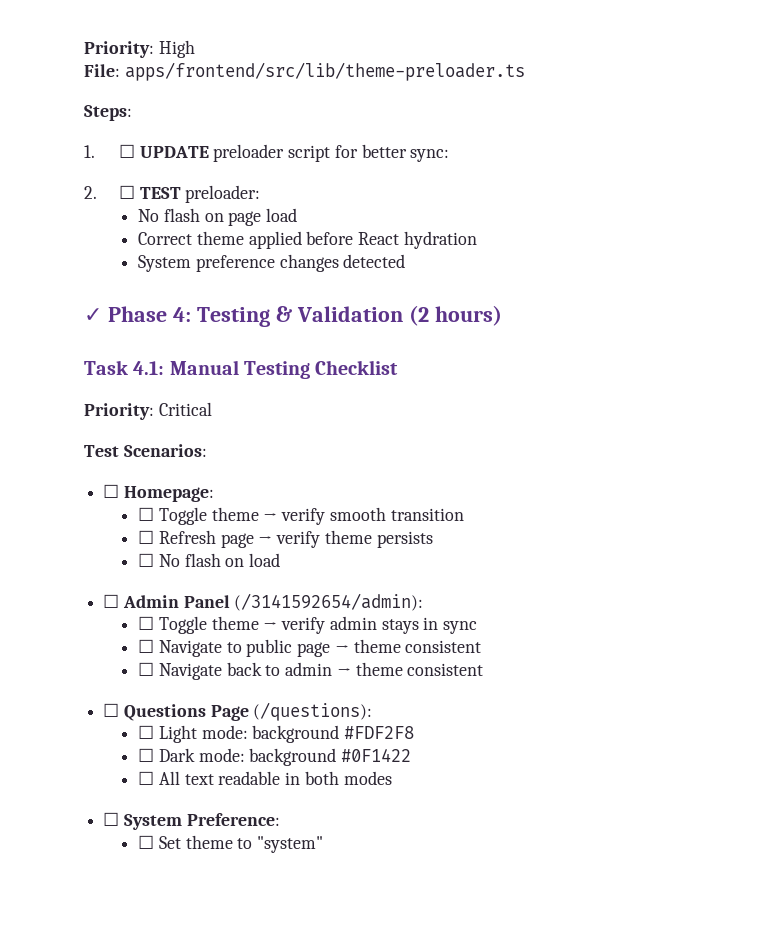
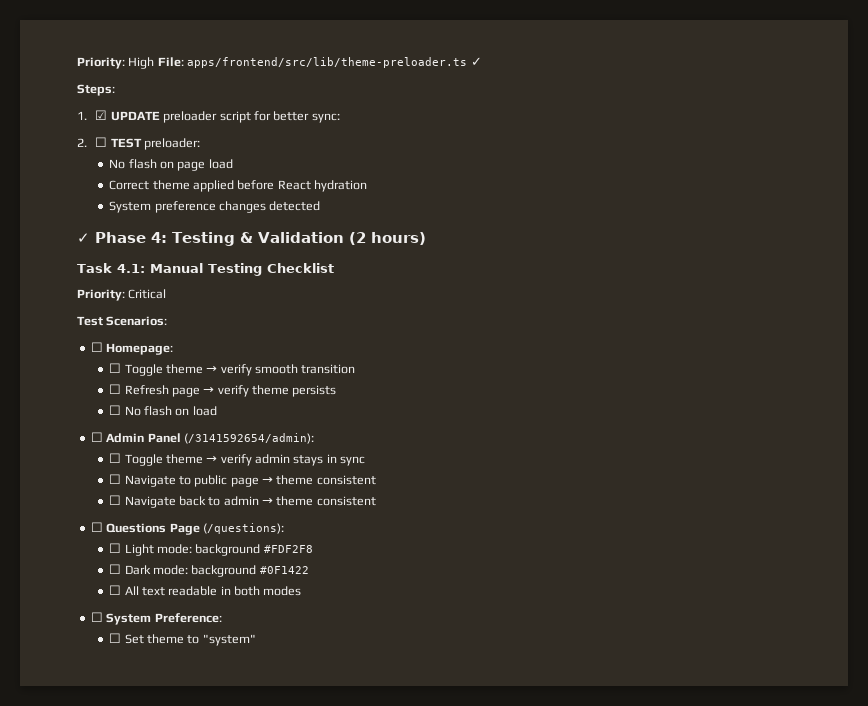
(195, 49) // -> (155, 63) none
(525, 71) none -> [470,57,482,66] ✓
[118,144,135,158] ☐ -> [95,110,108,120] ☑

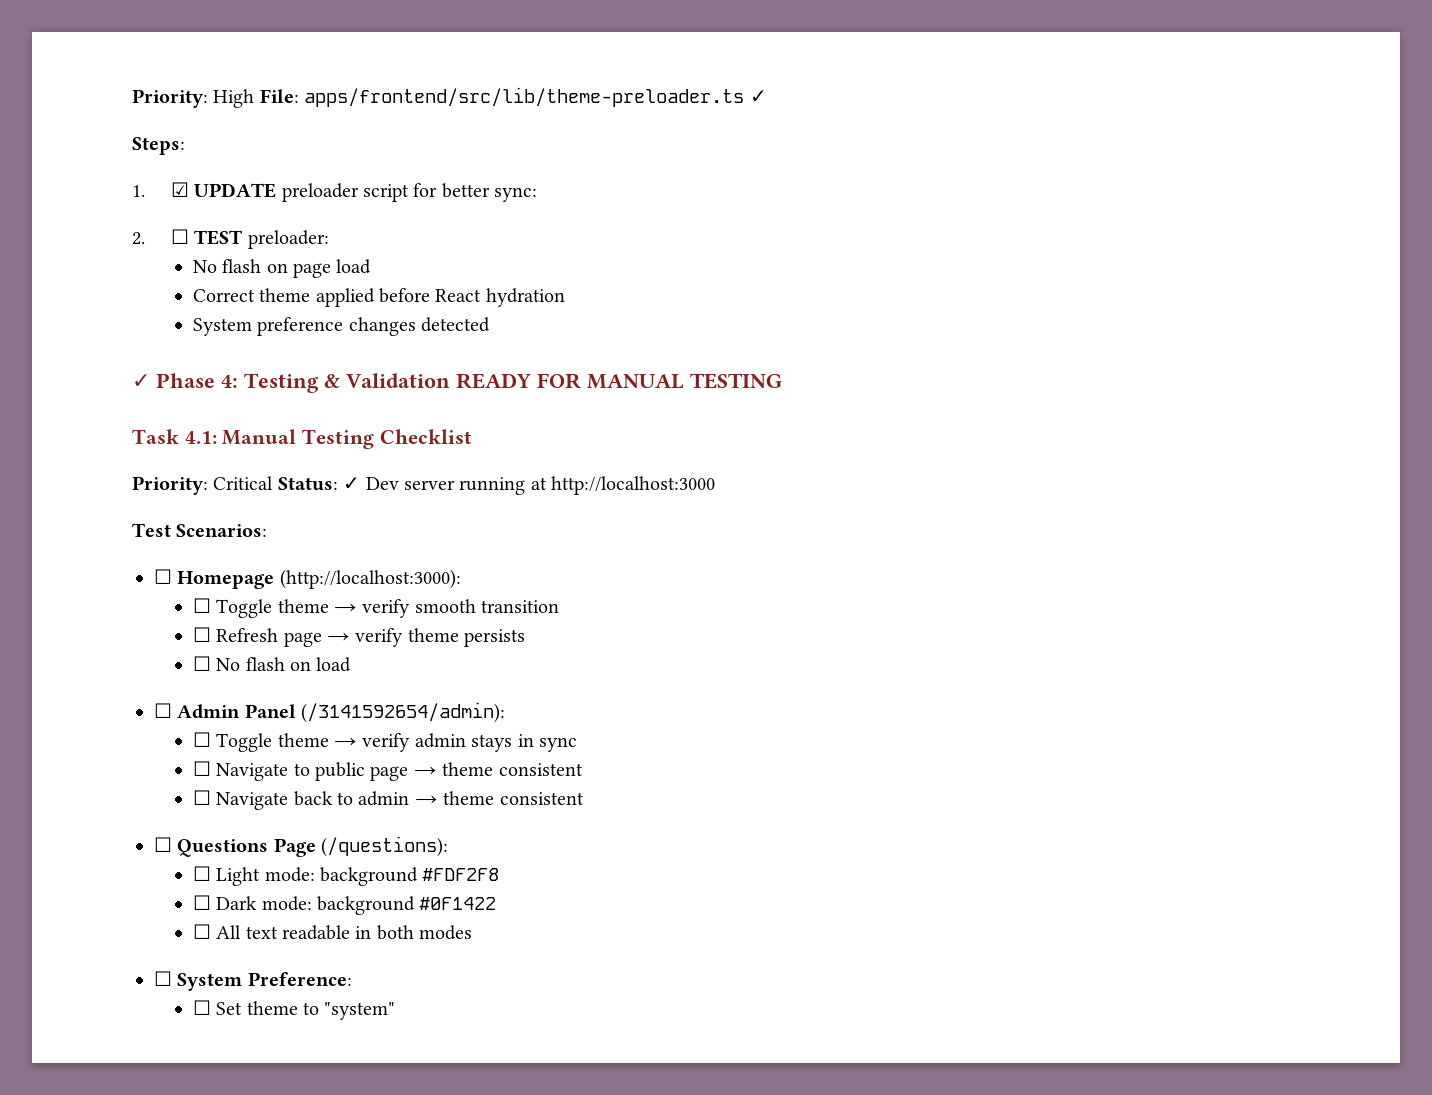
[348,232,426,245] (2 hours) -> [456,373,782,389] READY FOR MANUAL TESTING
(167, 294) none -> [277,476,716,495] Status: ✓ Dev server running at http://localhost:3000
[106,343,174,355] Homepage: -> [177,569,461,589] Homepage (http://localhost:3000):

